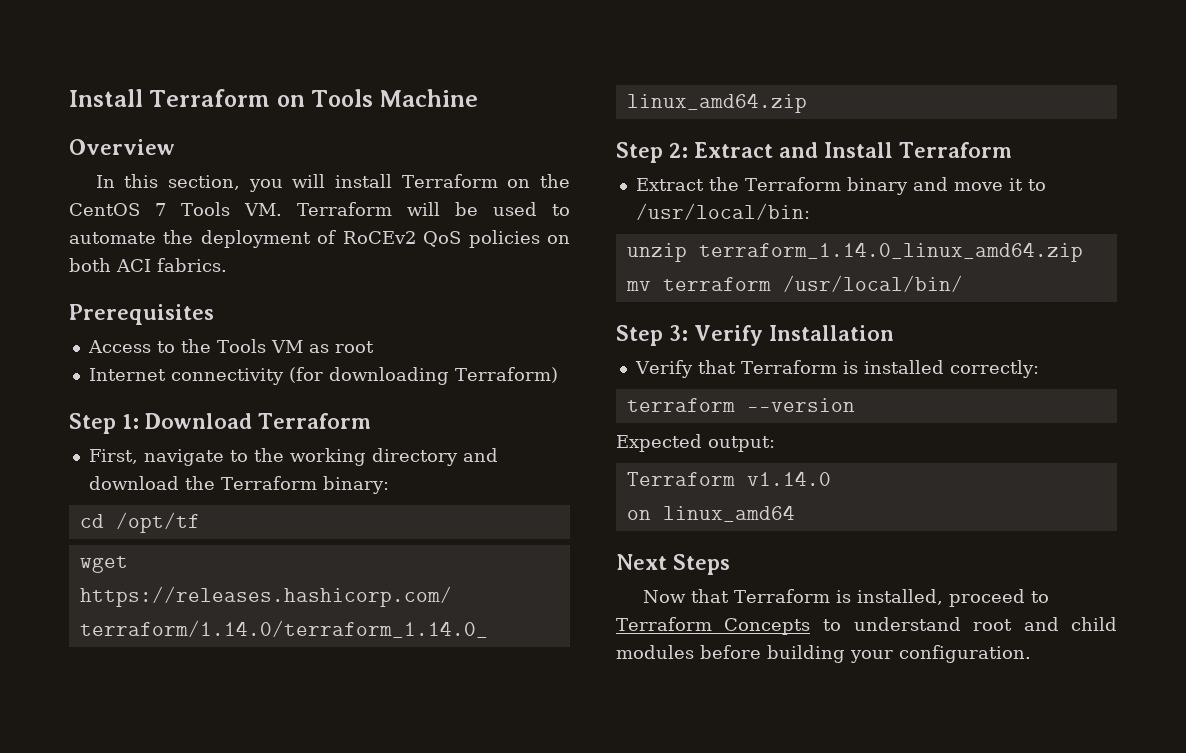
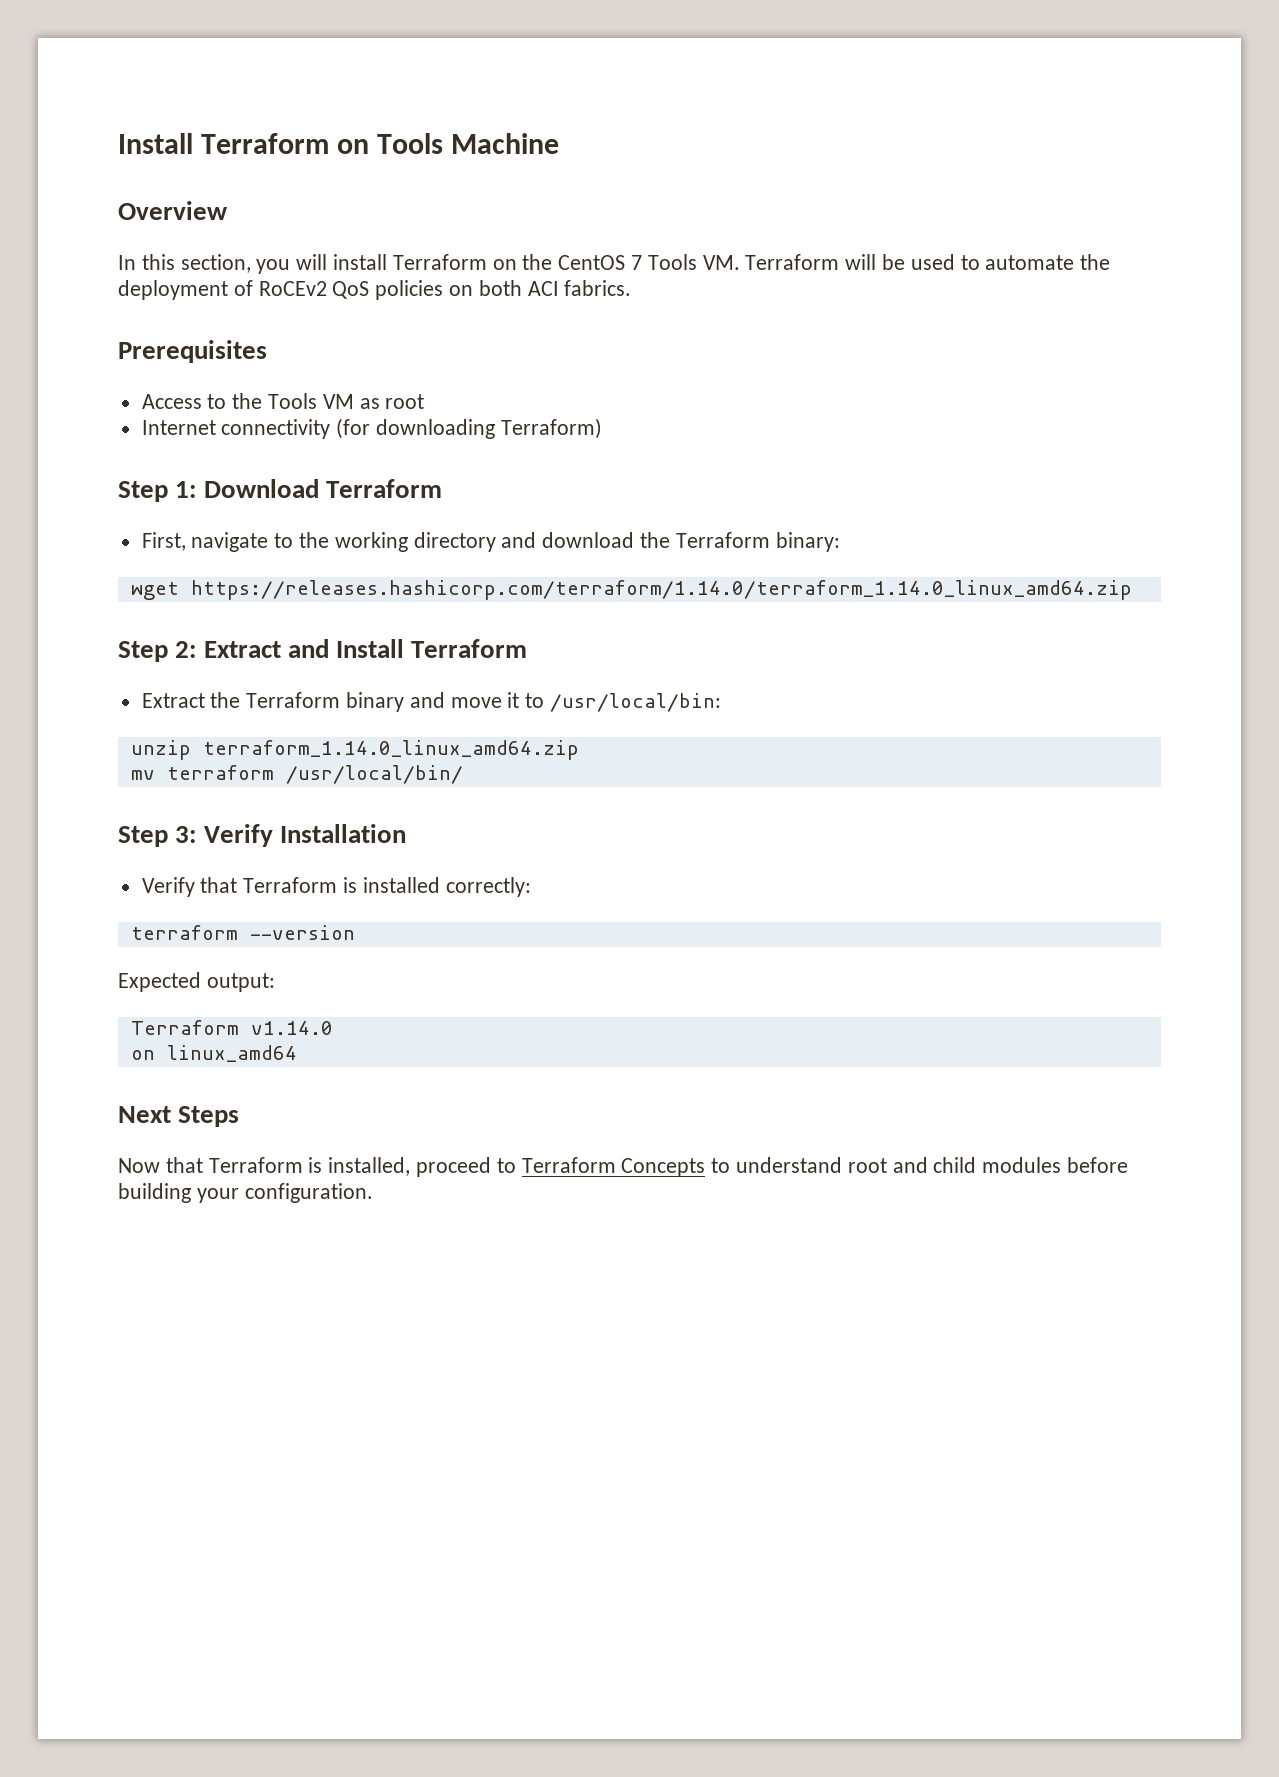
[79,512,200,533] // cd /opt/tf -> (840, 542) none

